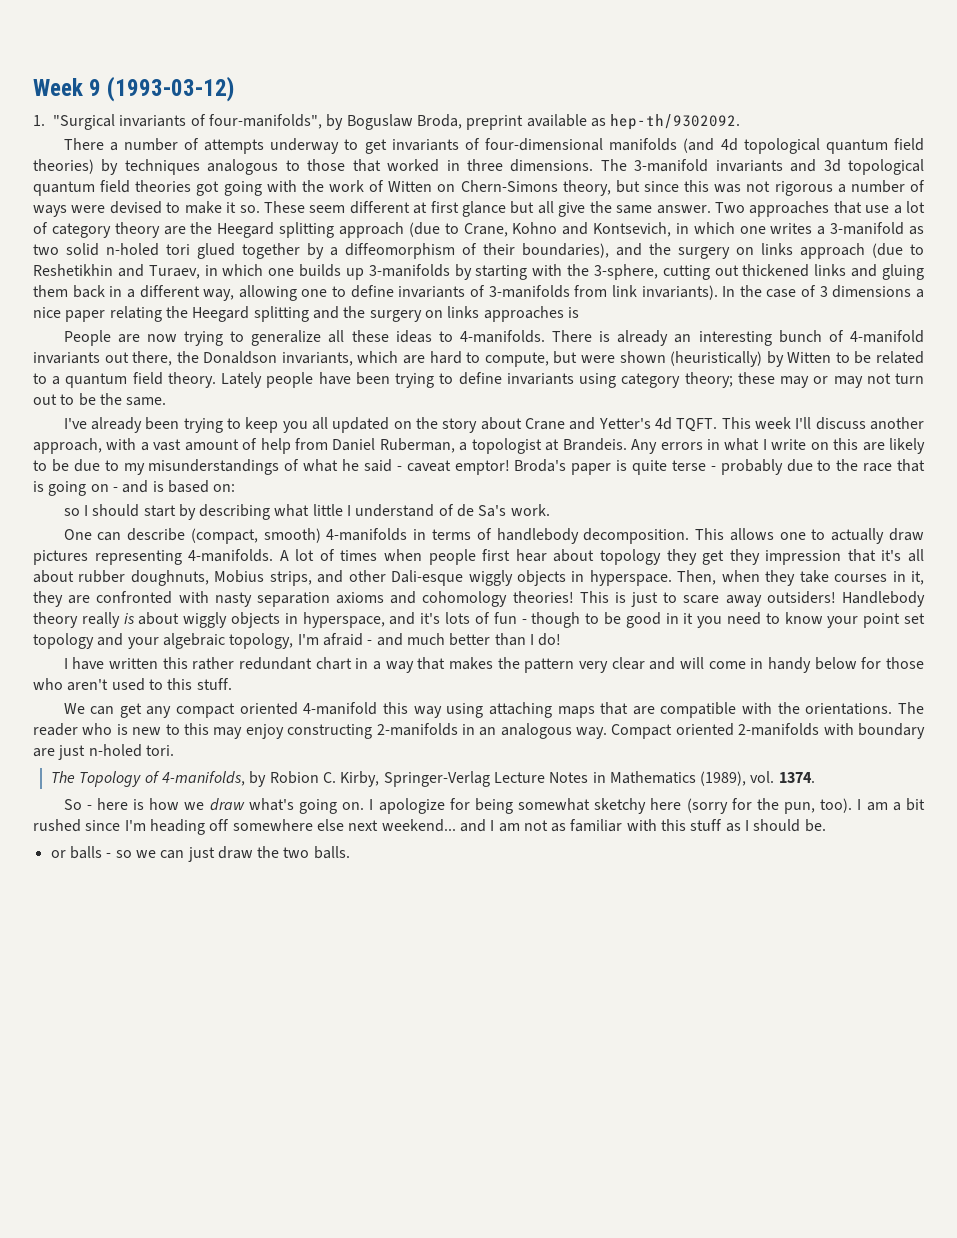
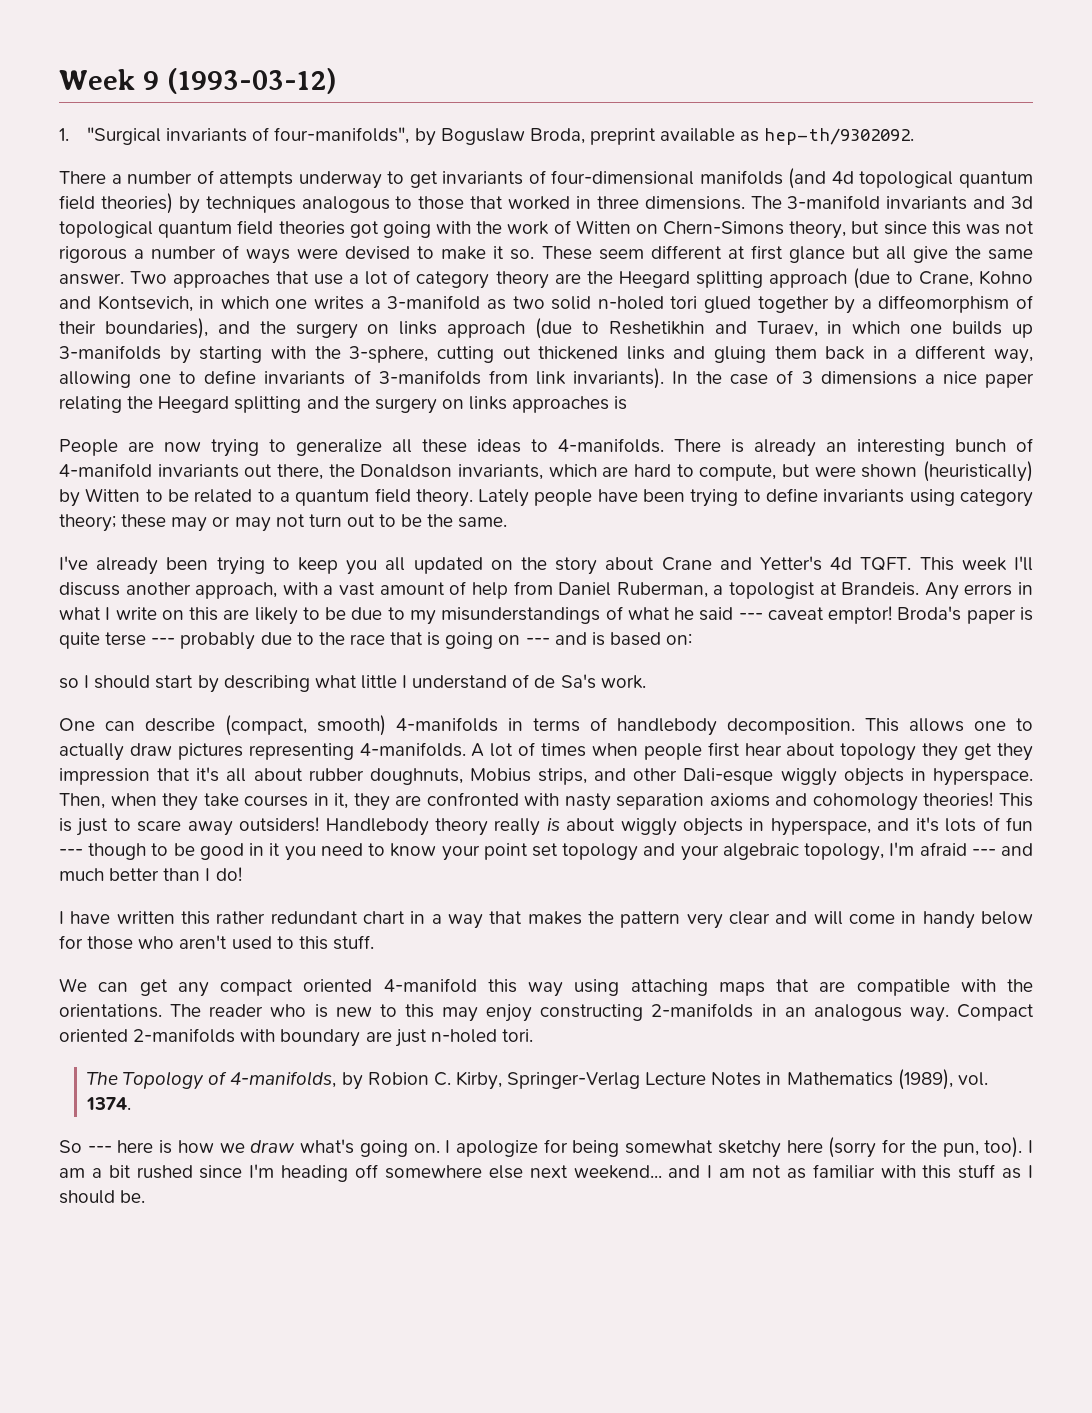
[396,466,402,471] - -> [738,613,763,620] ---
[710,466,716,471] - -> [151,638,176,645] ---
[112,487,118,492] - -> [525,638,550,645] ---
[521,619,527,624] - -> [59,849,83,856] ---
[367,640,373,645] - -> [971,849,996,856] ---
[86,805,92,810] - -> [87,1146,112,1153] ---
[50,846,350,862] // or balls - so we can just draw the two balls. -> (146, 1196) none

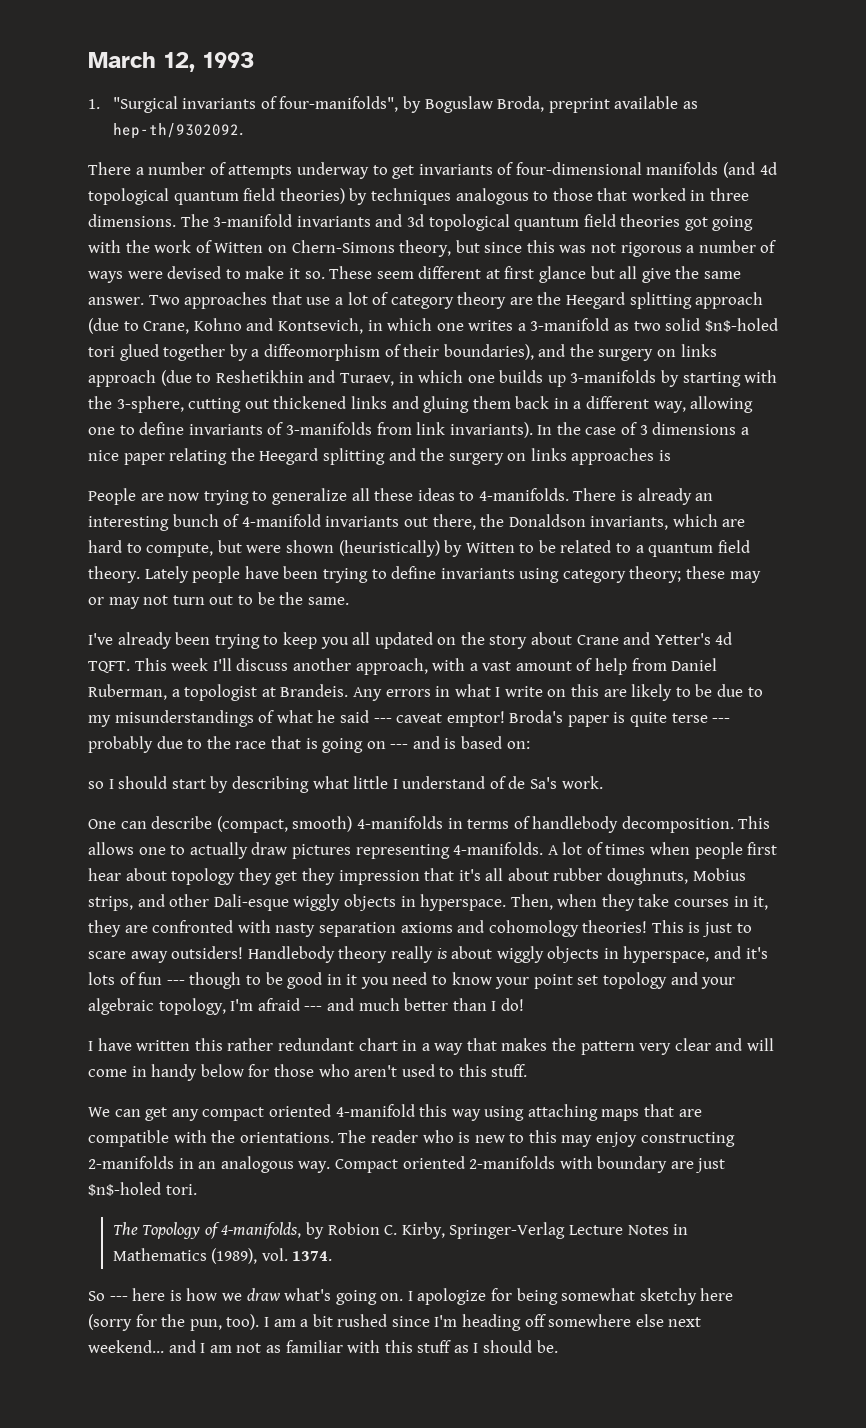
[59,68,337,94] Week 9 (1993-03-12) -> [88,52,255,72] March 12, 1993
[597,296,664,310] n-holed -> [704,318,778,332] $n$-holed
[430,1029,497,1043] n-holed -> [88,1182,161,1196] $n$-holed

